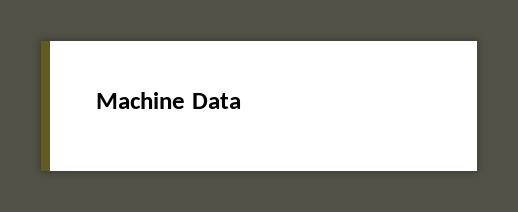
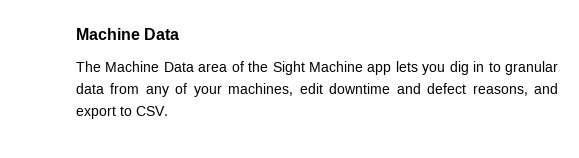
[96,92,241,109] Machine Data -> [76,28,180,40] [76,61,558,75] [76,83,558,97] [76,106,168,119] Machine Data // The Machine Data area of the Sight Machine app lets you dig in to granular data from any of your machines, edit downtime and defect reasons, and export to CSV.

